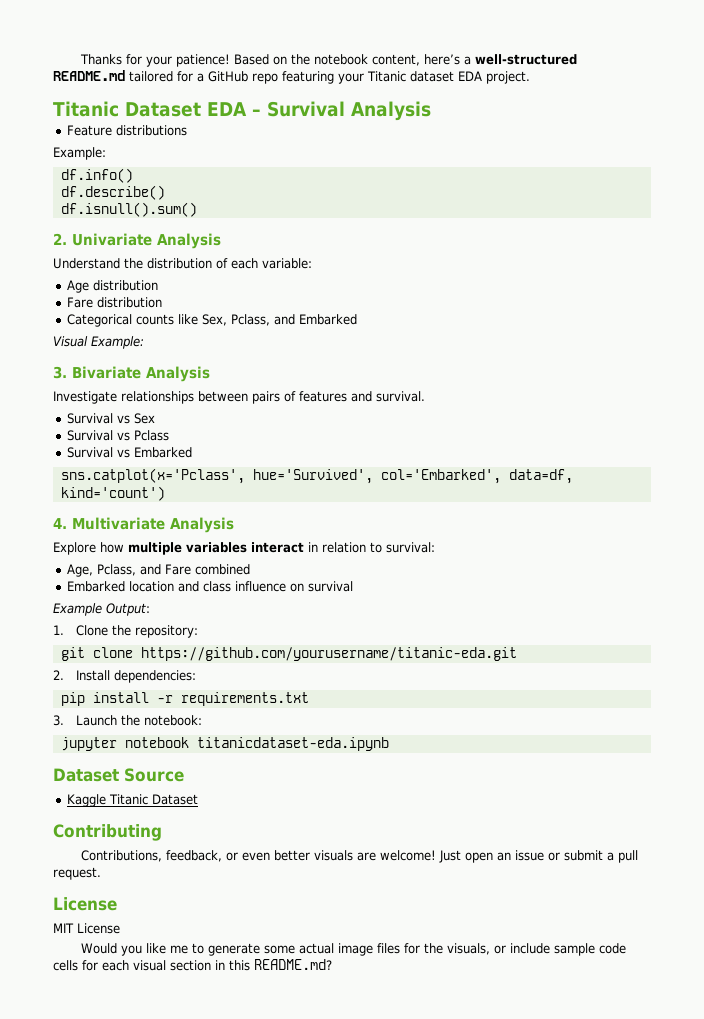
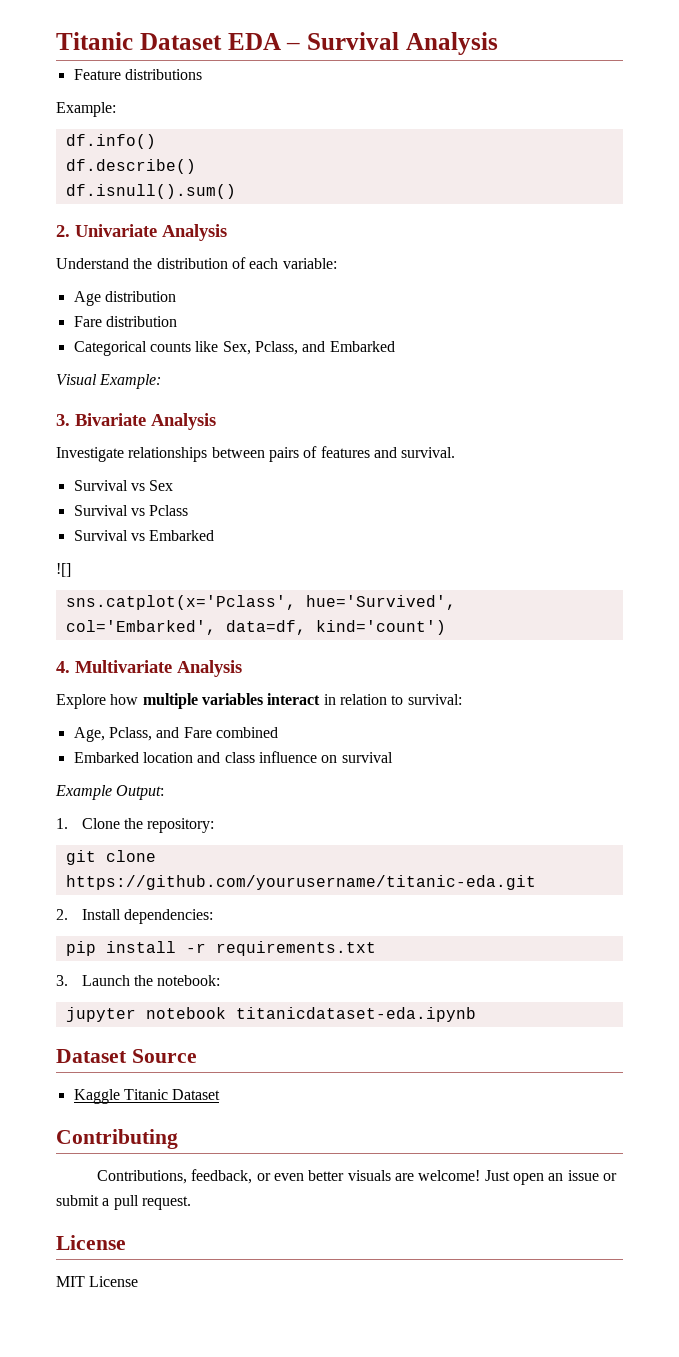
[80,54,578,67] [53,70,530,84] Thanks for your patience! Based on the notebook content, here’s a well-structured README.md tailored for a GitHub repo featuring your Titanic dataset EDA project. // -> (56, 41) none
(193, 452) none -> [56,563,71,577] // ![]
[81,943,627,956] [53,959,332,971] // Would you like me to generate some actual image files for the visuals, or include sample code cells for each visual section in this README.md? -> (139, 1281) none

